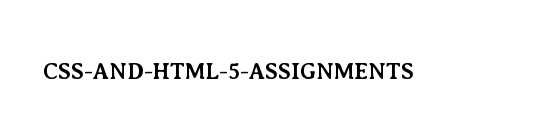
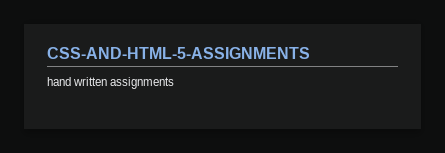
(414, 71) none -> [47,77,175,89] // hand written assignments

